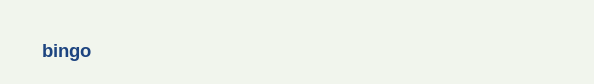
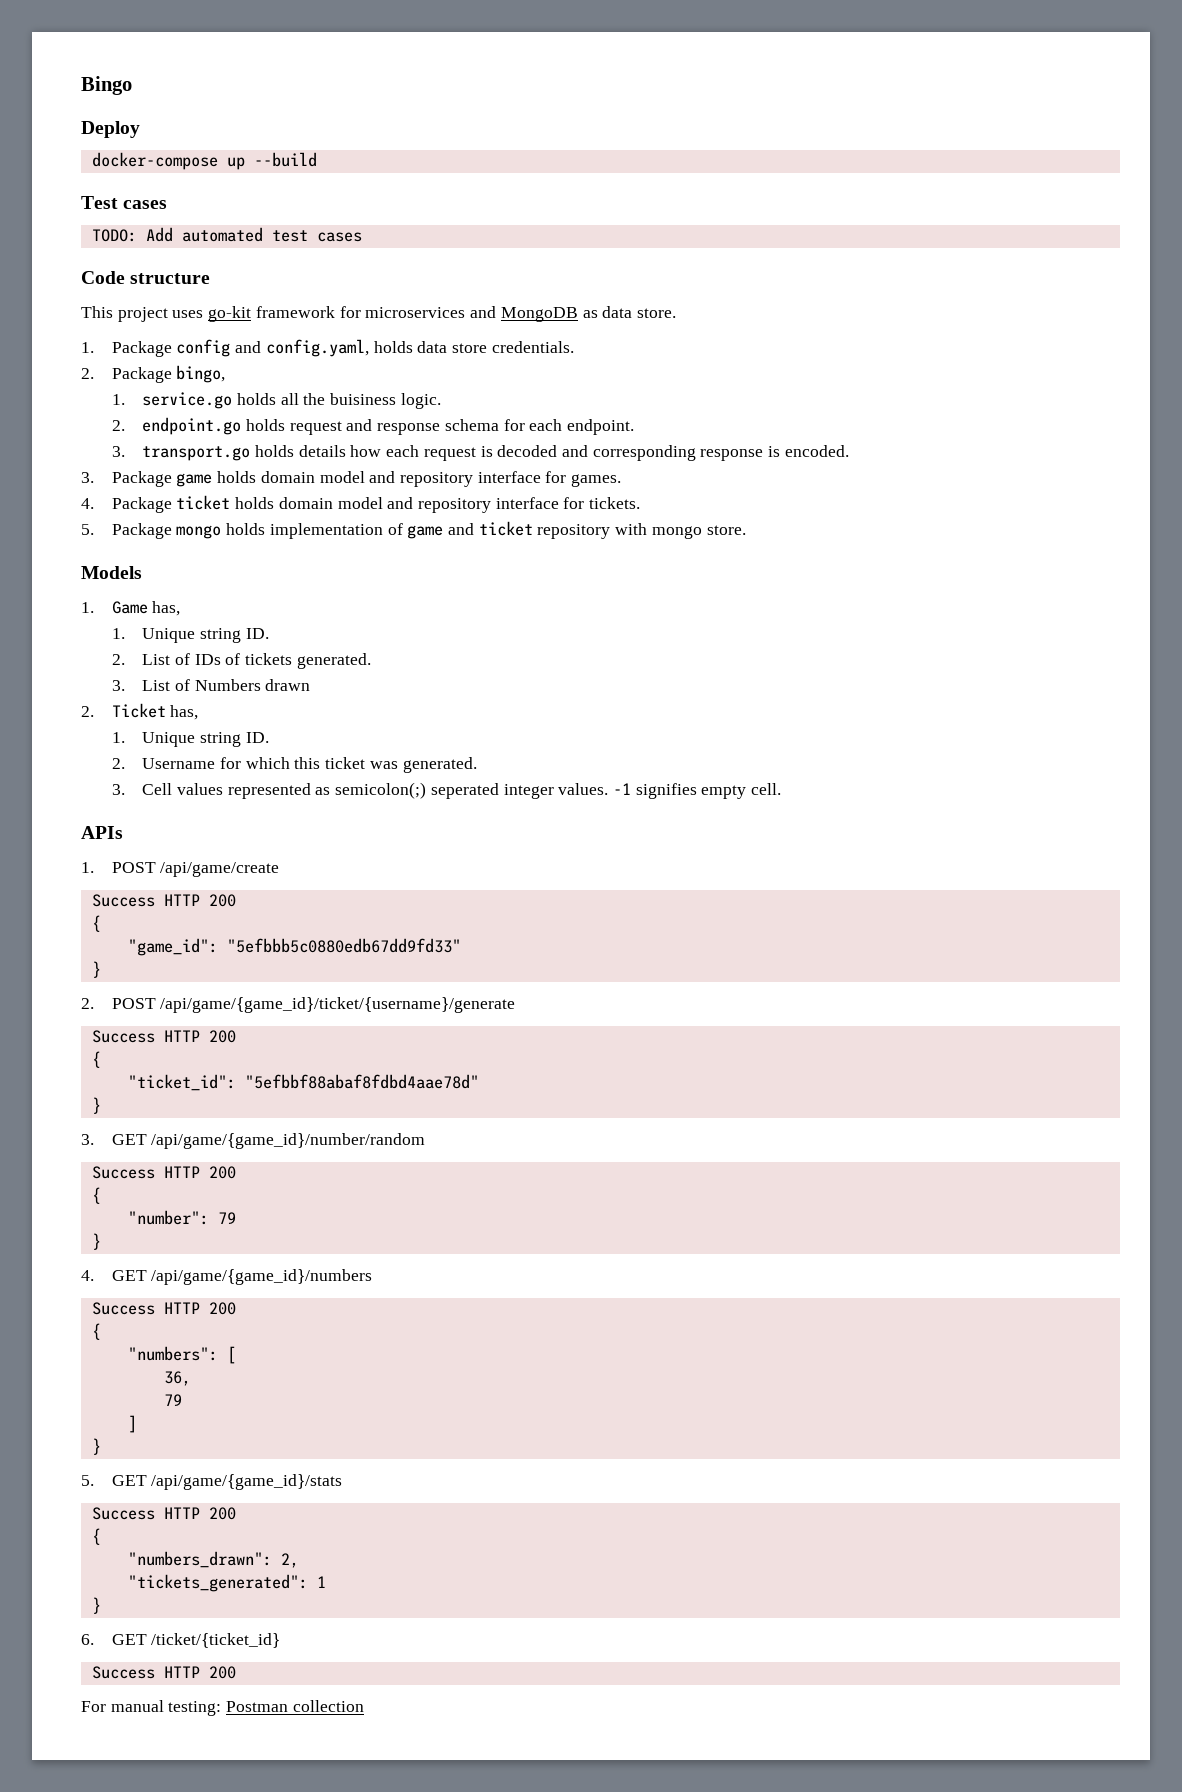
[42,44,91,61] bingo -> [81,76,132,95] [81,121,140,138] [91,152,317,170] [81,196,168,209] [91,227,362,242] [81,271,211,284] [81,306,676,322] [81,339,574,357] [81,365,226,383] [111,392,441,409] [111,417,635,435] [111,445,849,461] [81,471,622,487] [81,495,641,513] [81,521,746,539] [81,566,142,579] [81,601,181,616] [111,628,269,643] [111,653,371,669] [111,679,311,691] [81,703,199,720] [111,732,269,747] [111,757,477,773] [111,782,782,799] [81,826,123,839] [81,862,280,877] [91,894,236,907] [91,915,101,932] [127,938,461,956] [91,961,101,978] [81,997,516,1013] [91,1030,236,1043] [91,1051,101,1068] [127,1074,479,1091] [91,1097,101,1114] [81,1133,426,1149] [91,1166,236,1179] [91,1187,101,1204] [127,1210,236,1225] [91,1233,101,1250] [81,1269,373,1285] [91,1302,236,1315] [91,1323,101,1340] [127,1346,236,1364] [163,1371,191,1386] [163,1394,182,1406] [127,1415,137,1433] [91,1438,101,1455] [81,1474,343,1490] [91,1507,236,1520] [91,1528,101,1545] [127,1551,299,1568] [127,1574,326,1592] [91,1597,101,1614] [81,1633,281,1648] [91,1666,236,1679] [81,1700,364,1716] Bingo // Deploy // docker-compose up --build // Test cases // TODO: Add automated test cases // Code structure // This project uses go-kit framework for microservices and MongoDB as data store. // 1. Package config and config.yaml, holds data store credentials. // 2. Package bingo, // 1. service.go holds all the buisiness logic. // 2. endpoint.go holds request and response schema for each endpoint. // 3. transport.go holds details how each request is decoded and corresponding response is encoded. // 3. Package game holds domain model and repository interface for games. // 4. Package ticket holds domain model and repository interface for tickets. // 5. Package mongo holds implementation of game and ticket repository with mongo store. // Models // 1. Game has, // 1. Unique string ID. // 2. List of IDs of tickets generated. // 3. List of Numbers drawn // 2. Ticket has, // 1. Unique string ID. // 2. Username for which this ticket was generated. // 3. Cell values represented as semicolon(;) seperated integer values. -1 signifies empty cell. // APIs // 1. POST /api/game/create // Success HTTP 200 // { // "game_id": "5efbbb5c0880edb67dd9fd33" // } // 2. POST /api/game/{game_id}/ticket/{username}/generate // Success HTTP 200 // { // "ticket_id": "5efbbf88abaf8fdbd4aae78d" // } // 3. GET /api/game/{game_id}/number/random // Success HTTP 200 // { // "number": 79 // } // 4. GET /api/game/{game_id}/numbers // Success HTTP 200 // { // "numbers": [ // 36, // 79 // ] // } // 5. GET /api/game/{game_id}/stats // Success HTTP 200 // { // "numbers_drawn": 2, // "tickets_generated": 1 // } // 6. GET /ticket/{ticket_id} // Success HTTP 200 // For manual testing: Postman collection

